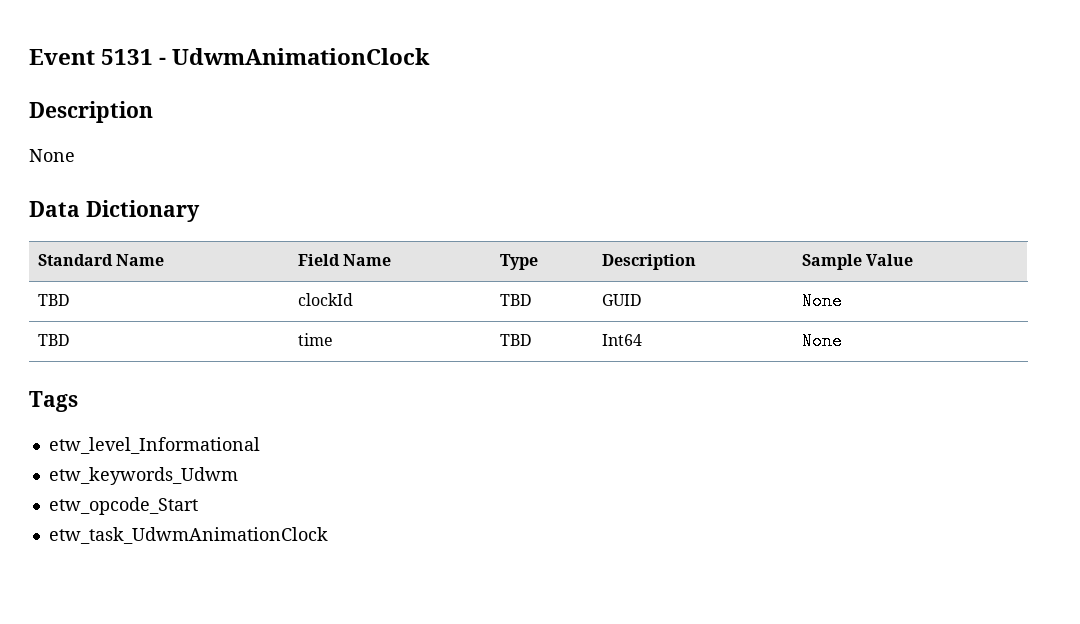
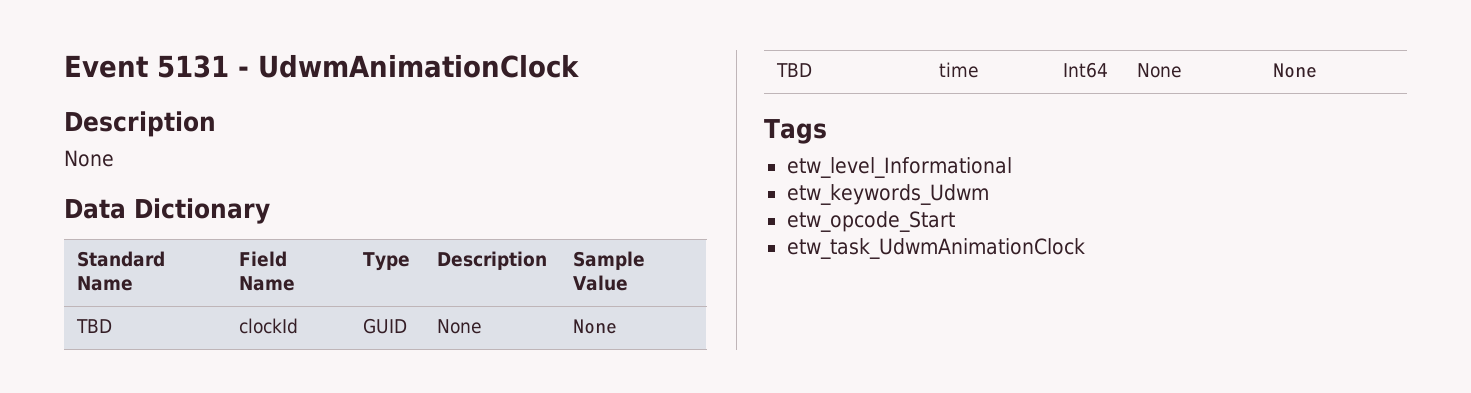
[499,294,532,306] [601,294,642,306] TBD | GUID -> [362,318,407,334] [436,319,482,334] GUID | None
[499,334,532,346] [601,334,642,346] TBD | Int64 -> [1062,62,1108,78] [1136,63,1182,78] Int64 | None

